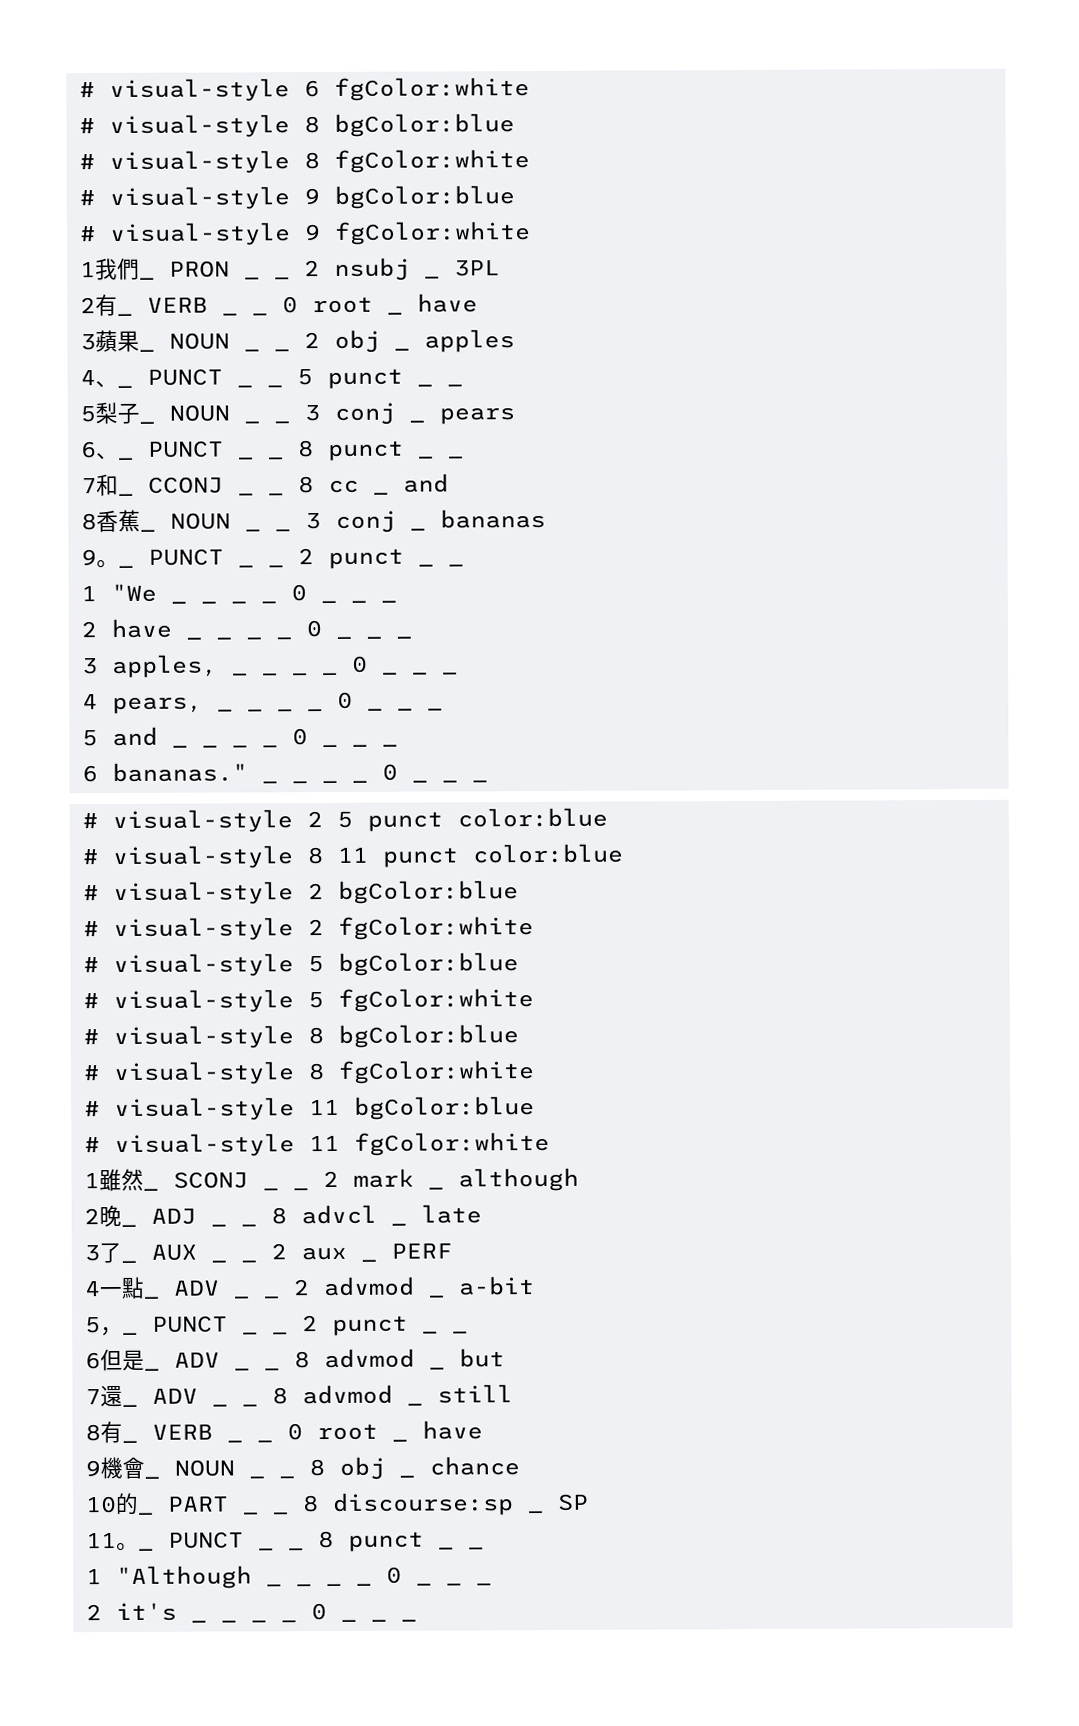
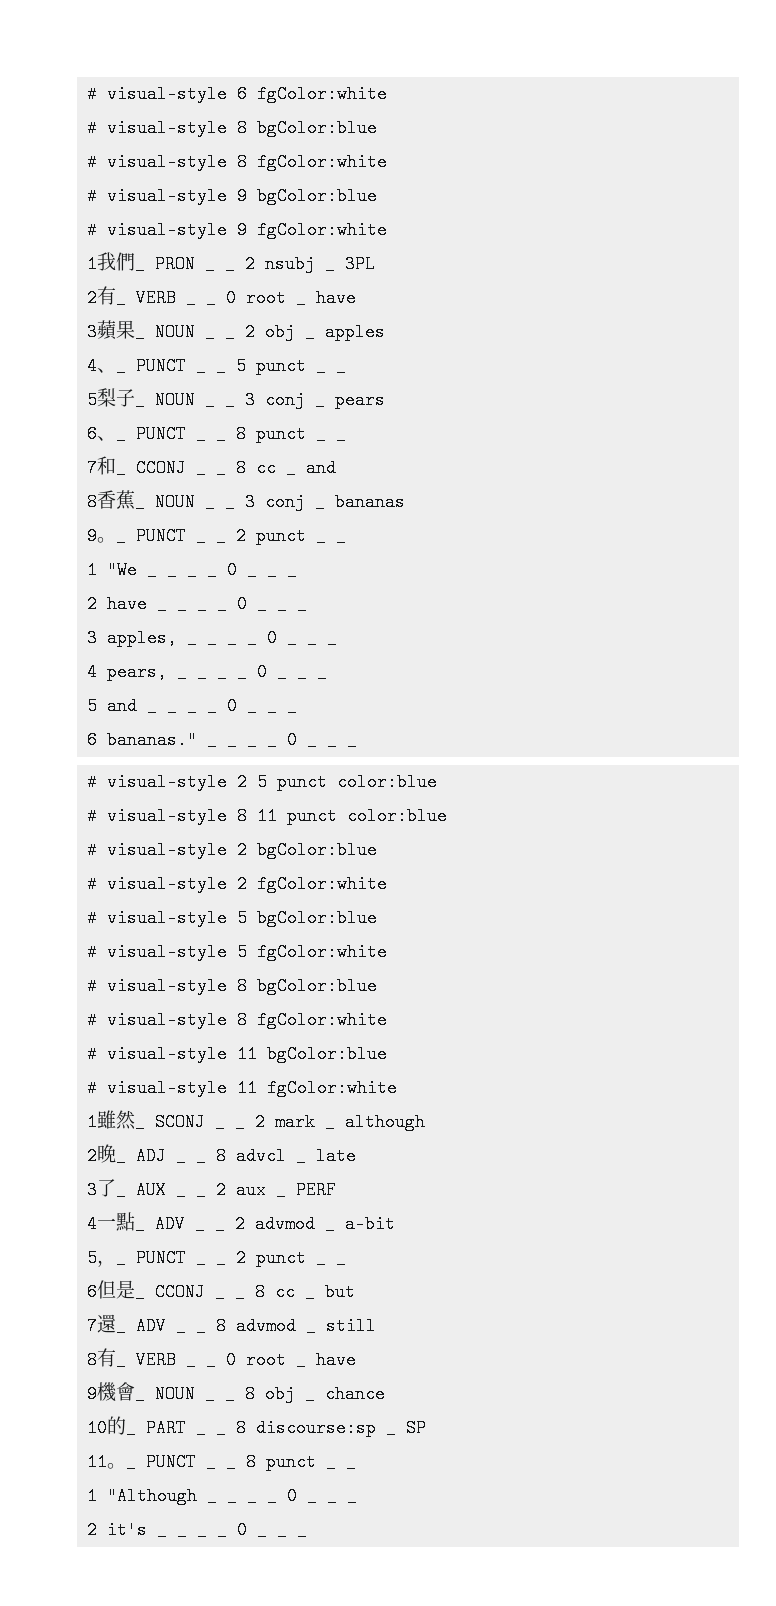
[174,1348,416,1371] ADV _ _ 8 advmod -> [154,1283,295,1301] CCONJ _ _ 8 cc

